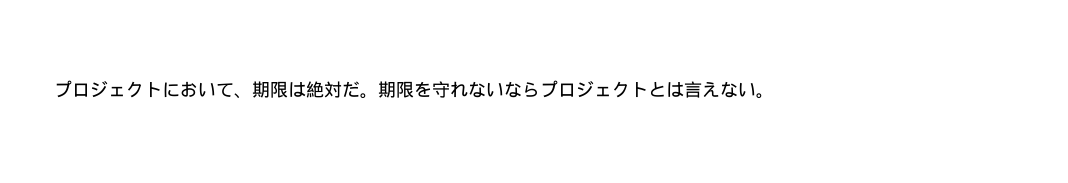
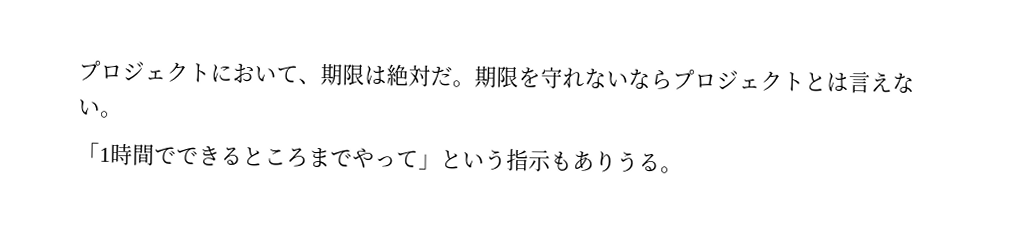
(774, 96) none -> [77,142,683,174] // 「1時間でできるところまでやって」という指示もありうる。

